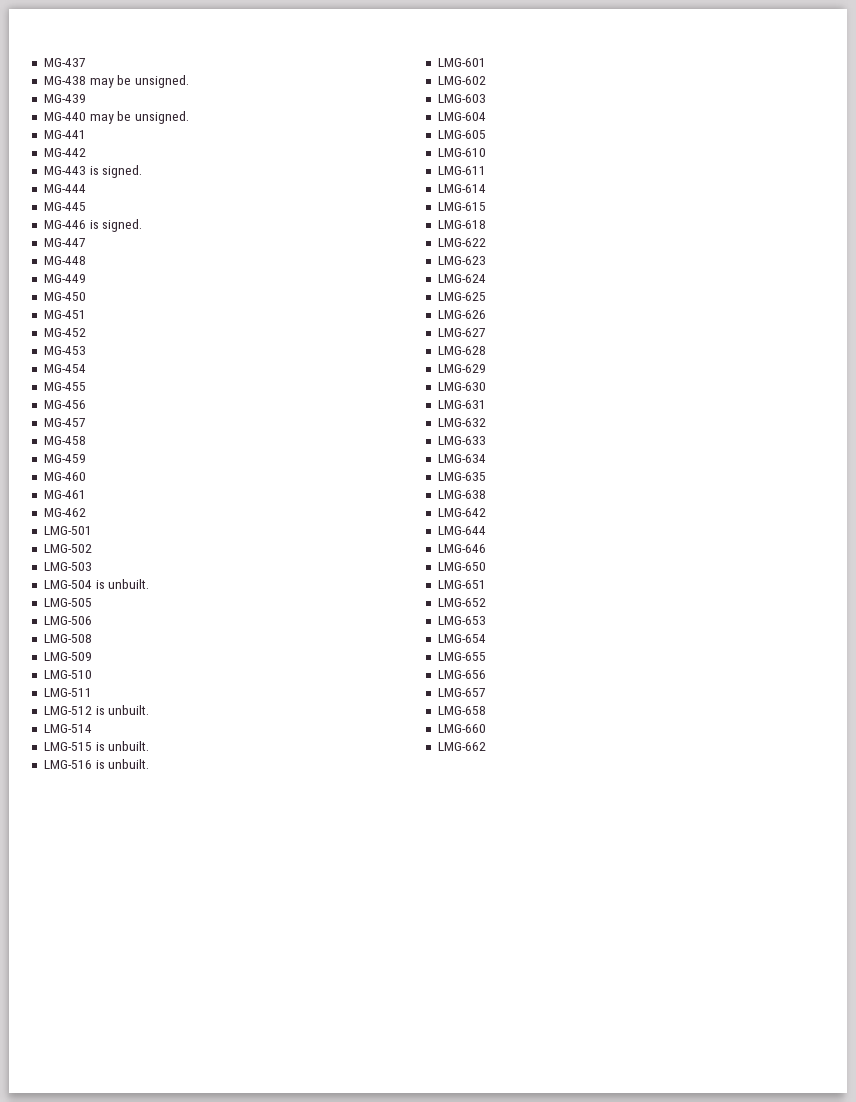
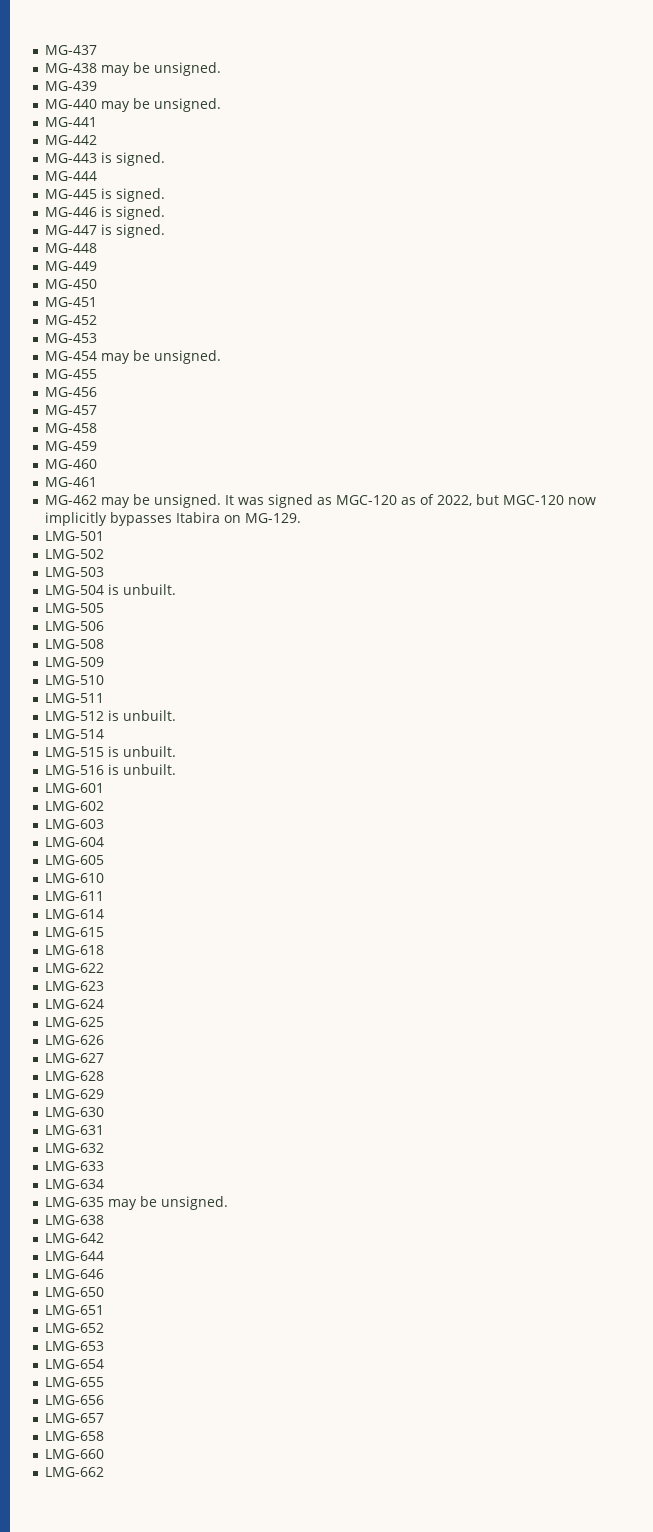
(86, 206) none -> [101,188,166,202] is signed.
(86, 242) none -> [101,224,166,238] is signed.
(86, 368) none -> [101,350,222,364] may be unsigned.
(86, 512) none -> [101,494,597,508] [45,512,302,526] may be unsigned. It was signed as MGC-120 as of 2022, but MGC-120 now implicitly bypasses Itabira on MG-129.
(486, 476) none -> [108,1196,229,1210] may be unsigned.

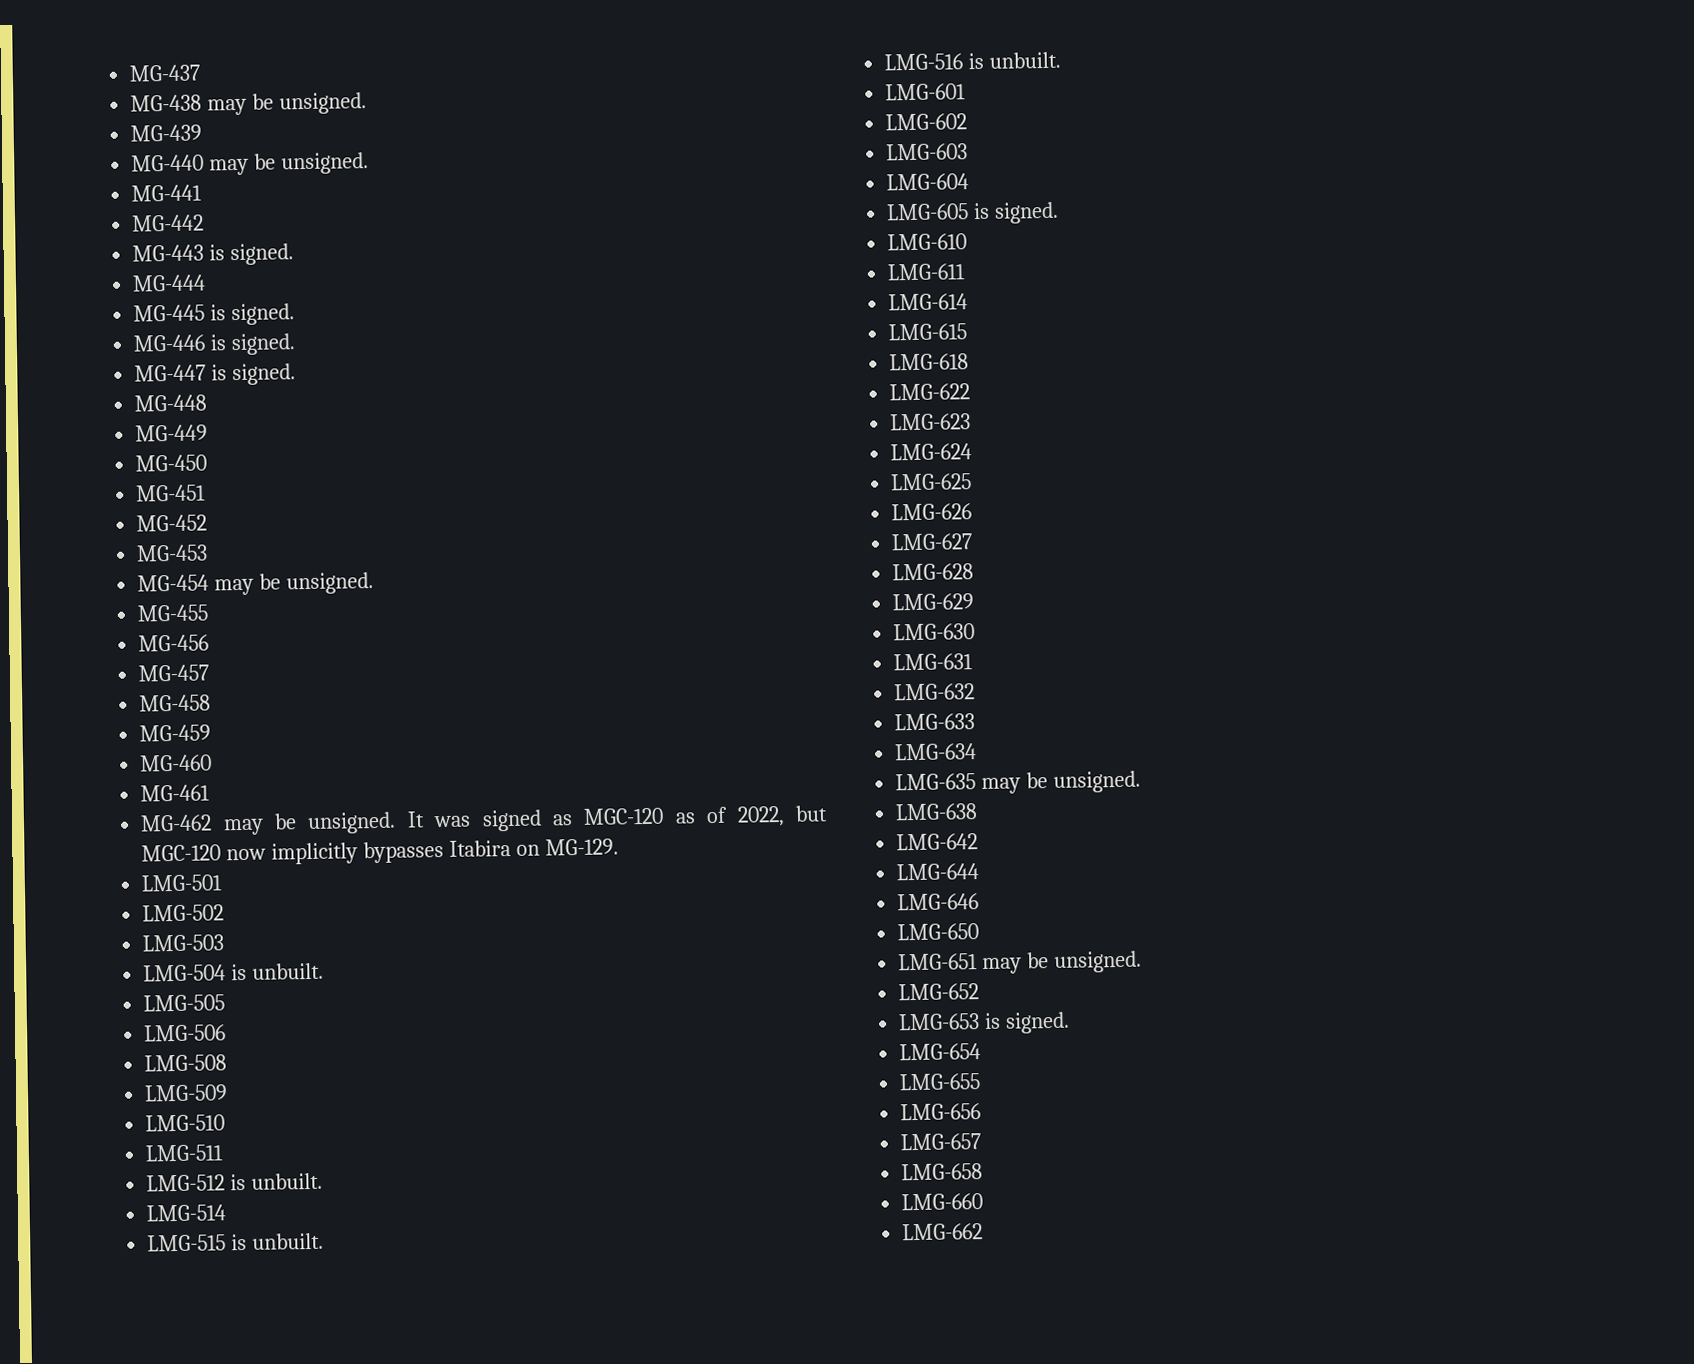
(105, 860) none -> [973,201,1060,224] is signed.
(105, 1310) none -> [982,950,1143,975] may be unsigned.
(105, 1346) none -> [984,1011,1071,1034] is signed.

